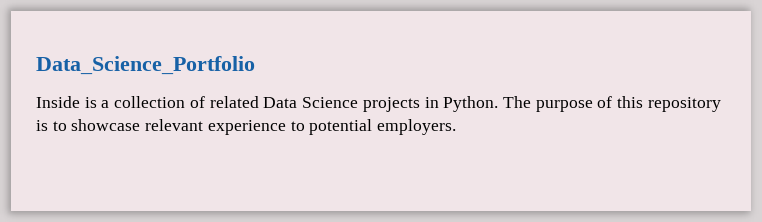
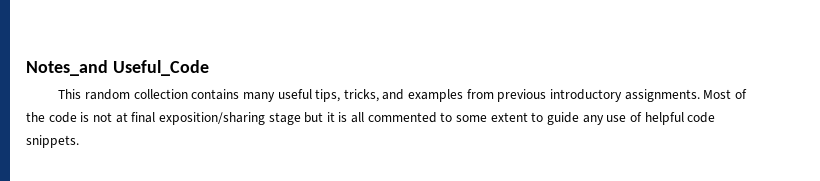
[36,56,255,75] [36,96,721,112] [36,119,457,135] Data_Science_Portfolio // Inside is a collection of related Data Science projects in Python. The purpose of this repository is to showcase relevant experience to potential employers. -> [26,60,209,76] [58,89,747,102] [26,112,716,125] [26,135,79,148] Notes_and Useful_Code // This random collection contains many useful tips, tricks, and examples from previous introductory assignments. Most of the code is not at final exposition/sharing stage but it is all commented to some extent to guide any use of helpful code snippets.

